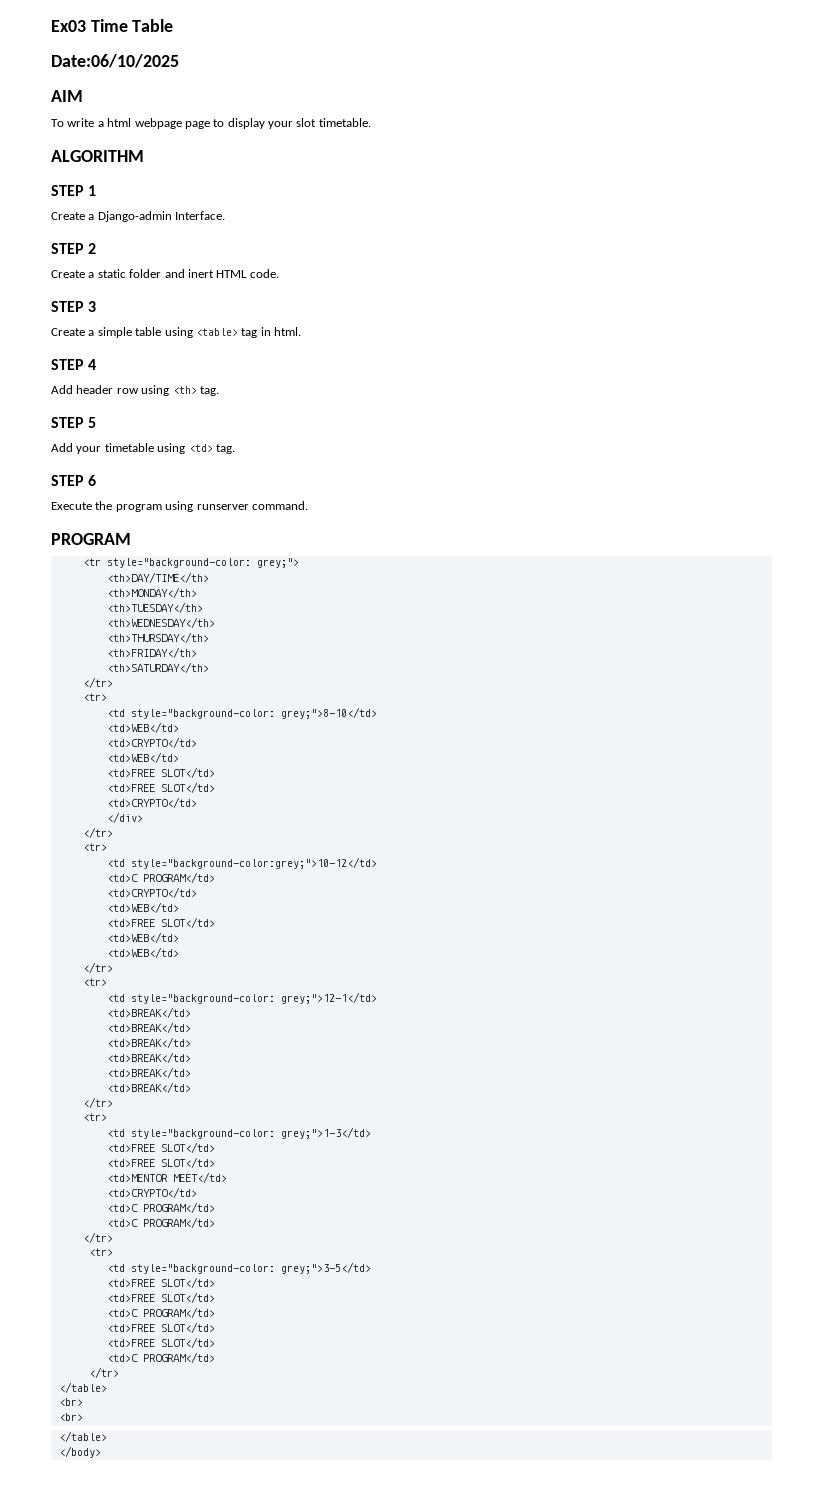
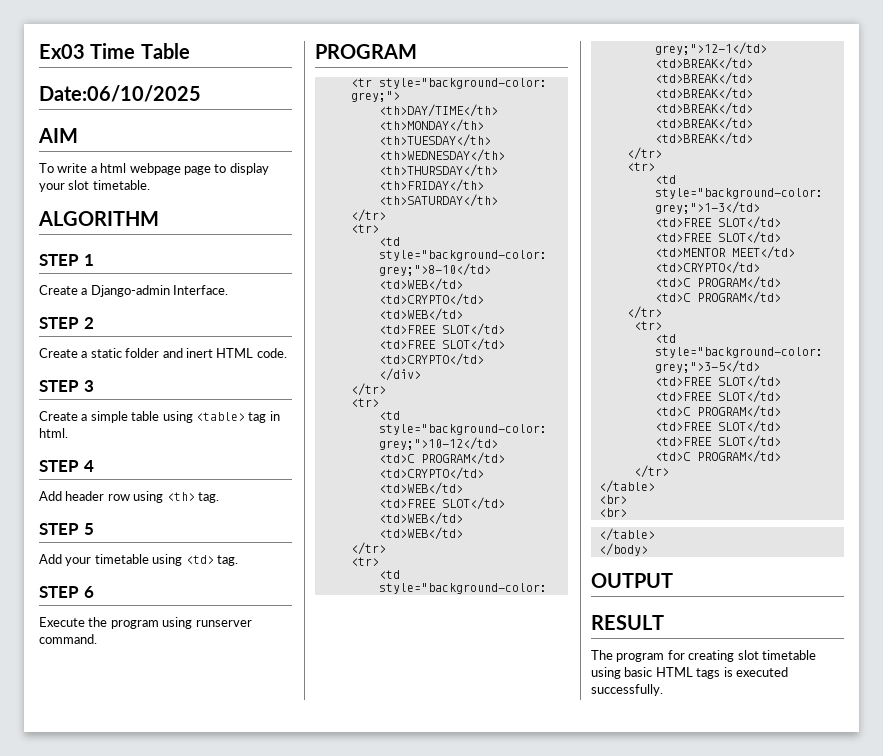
(101, 1452) none -> [591,573,673,588] [591,615,664,630] [591,650,816,662] [591,667,788,679] [591,684,663,696] // OUTPUT // RESULT // The program for creating slot timetable using basic HTML tags is executed successfully.

